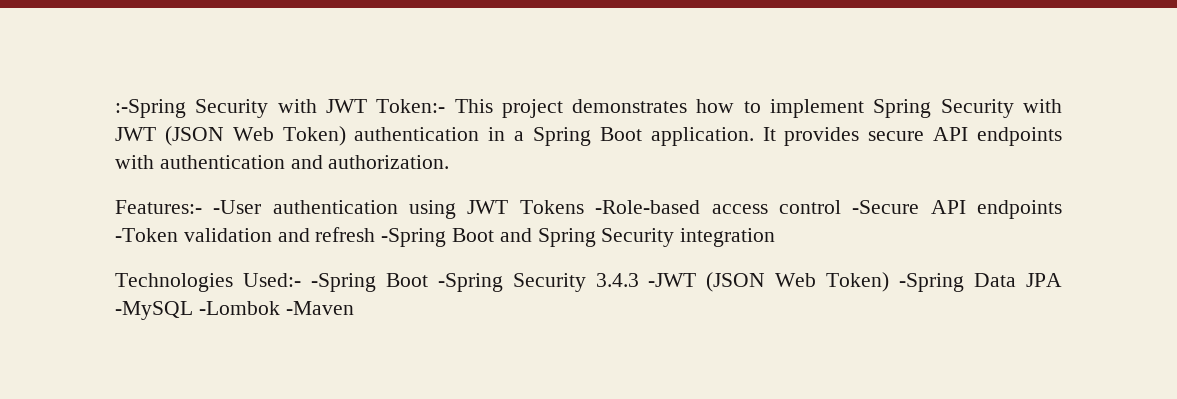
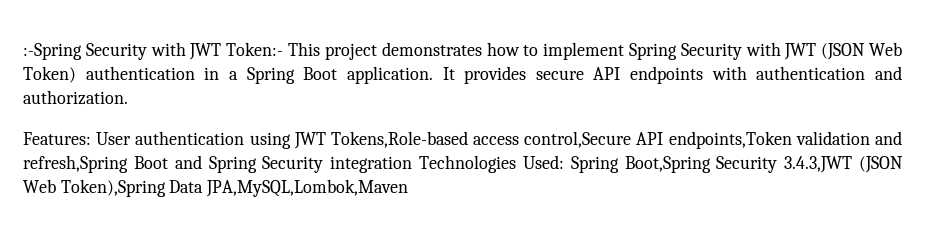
[115,200,262,214] Features:- -User -> [23,132,132,145] Features: User
[519,200,1062,219] [115,227,447,247] Tokens -Role-based access control -Secure API endpoints -Token validation and refresh -Spring -> [330,131,902,149] [23,155,128,173] Tokens,Role-based access control,Secure API endpoints,Token validation and refresh,Spring
[115,272,1062,292] [115,301,354,320] // Technologies Used:- -Spring Boot -Spring Security 3.4.3 -JWT (JSON Web Token) -Spring Data JPA -MySQL -Lombok -Maven -> [419,155,904,173] [23,179,409,197] Technologies Used: Spring Boot,Spring Security 3.4.3,JWT (JSON Web Token),Spring Data JPA,MySQL,Lombok,Maven

